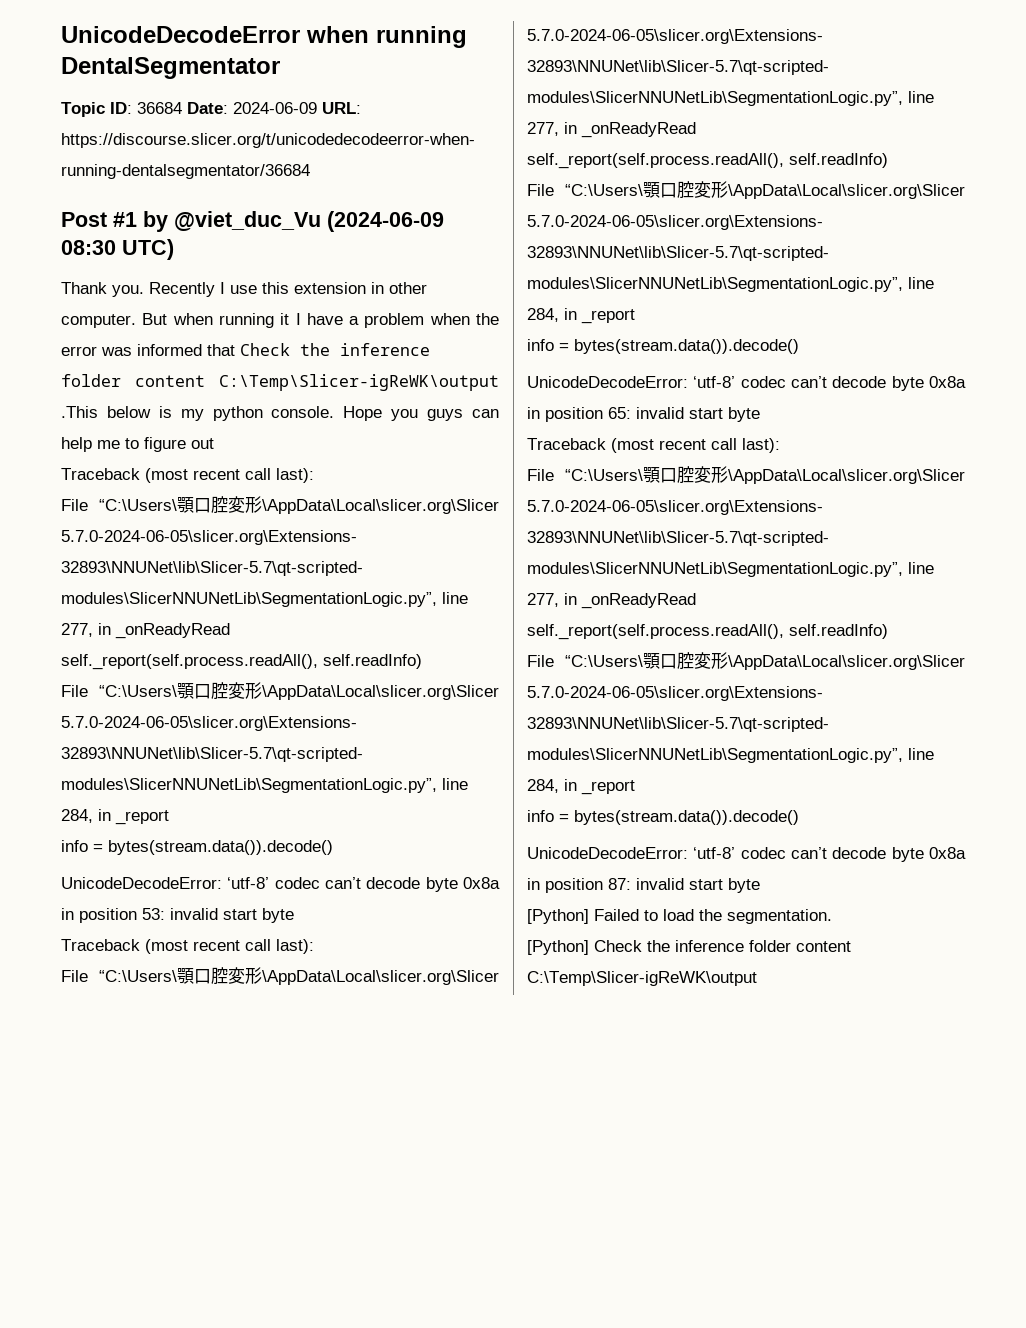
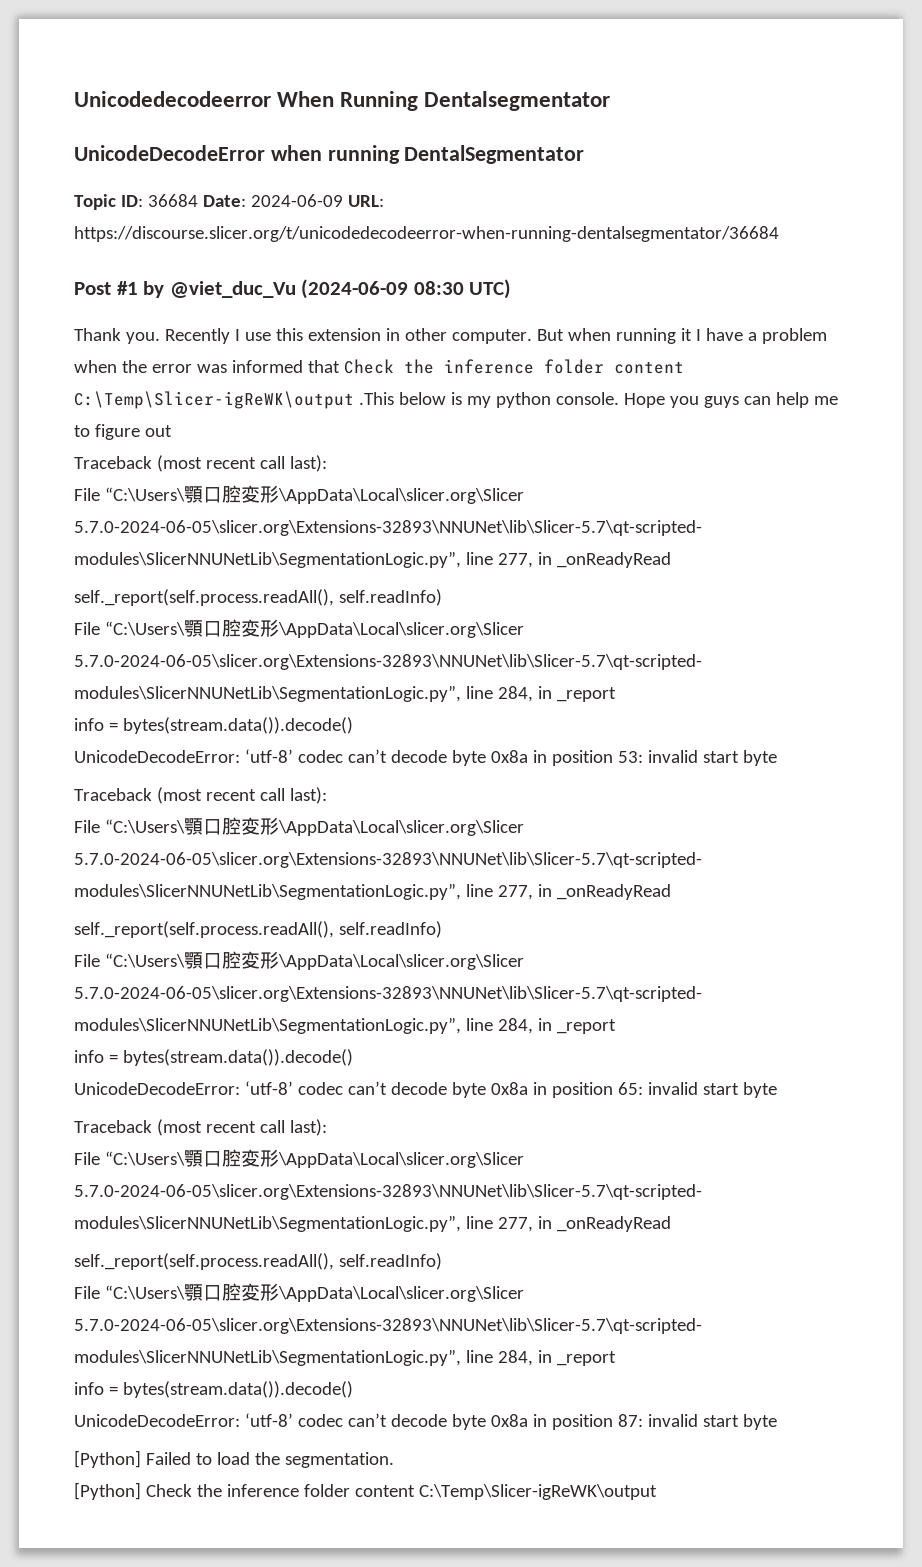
(61, 34) none -> [74,91,611,111] Unicodedecodeerror When Running Dentalsegmentator //

